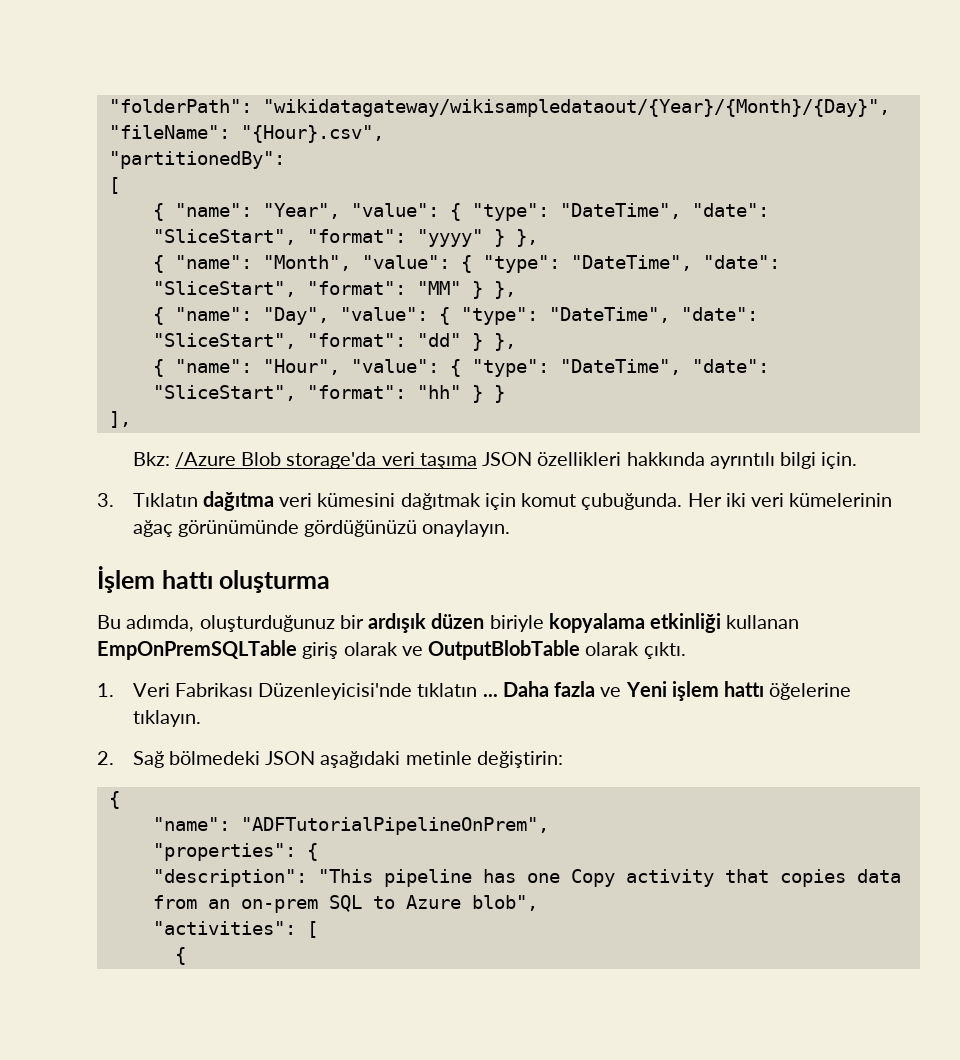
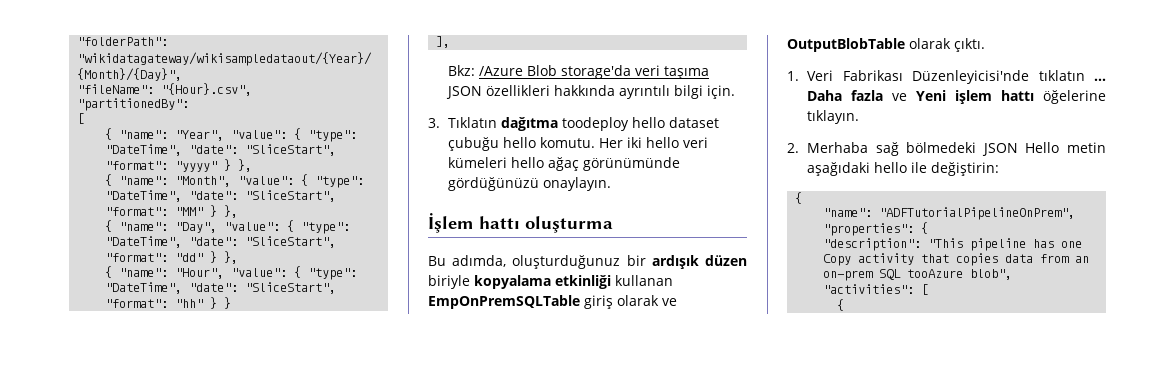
[279,493,893,510] veri kümesini dağıtmak için komut çubuğunda. Her iki veri kümelerinin -> [562,117,720,131] [448,137,709,151] [448,157,545,168] toodeploy hello dataset çubuğu hello komutu. Her iki hello veri kümeleri hello
[132,751,472,768] Sağ bölmedeki JSON aşağıdaki metinle -> [807,142,1106,156] [807,162,928,176] Merhaba sağ bölmedeki JSON Hello metin aşağıdaki hello ile
[372,895,461,909] to Azure -> [907,269,964,278] tooAzure

